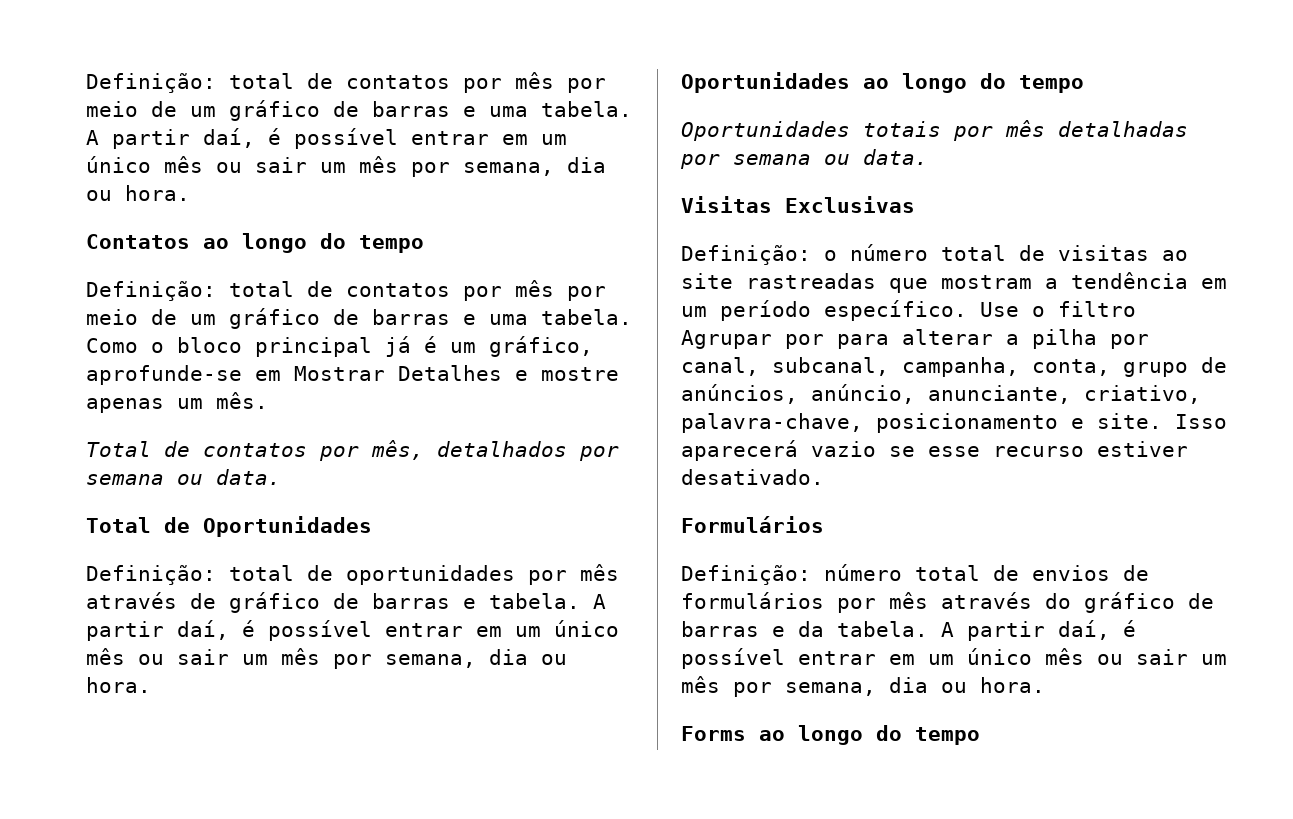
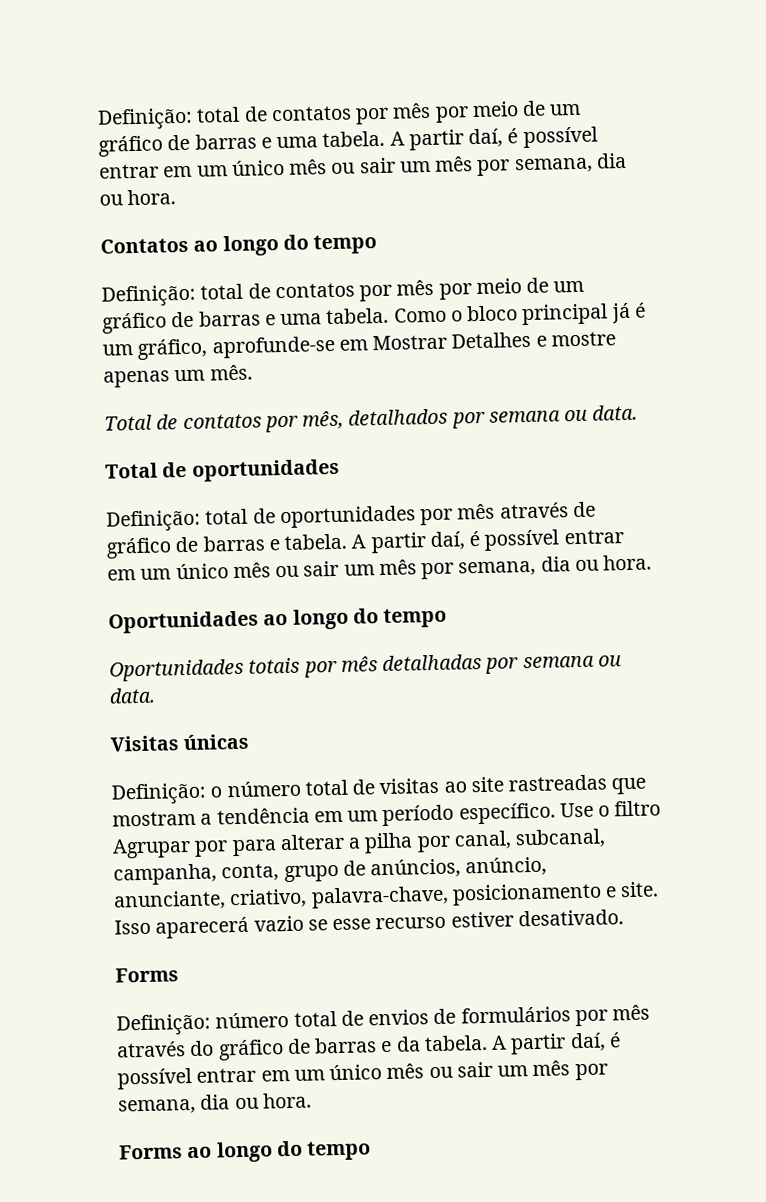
[203,516,372,537] Oportunidades -> [191,458,340,482] oportunidades
[785,196,915,213] Exclusivas -> [183,733,250,751] únicas
[681,516,824,533] Formulários -> [115,967,179,983] Forms

